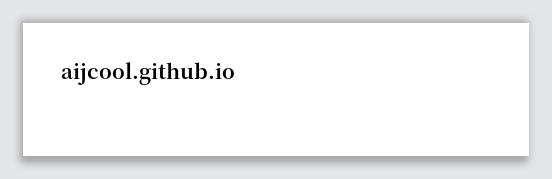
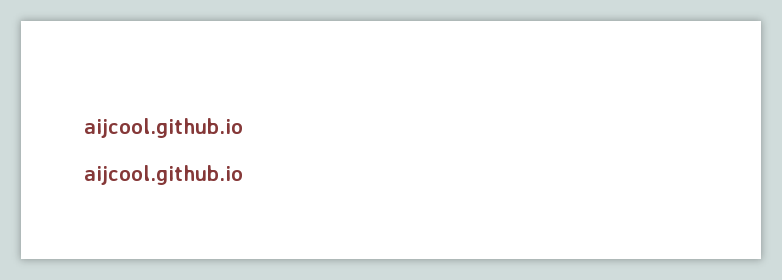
[61,62,235,85] aijcool.github.io -> [84,118,243,138] [84,165,243,185] aijcool.github.io // aijcool.github.io

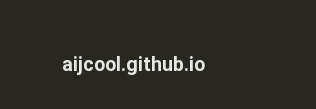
[84,118,243,138] [84,165,243,185] aijcool.github.io // aijcool.github.io -> [62,56,205,75] aijcool.github.io

